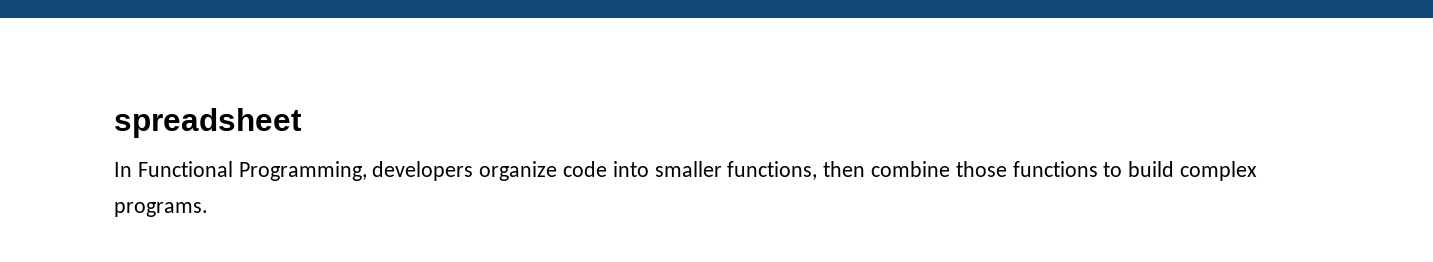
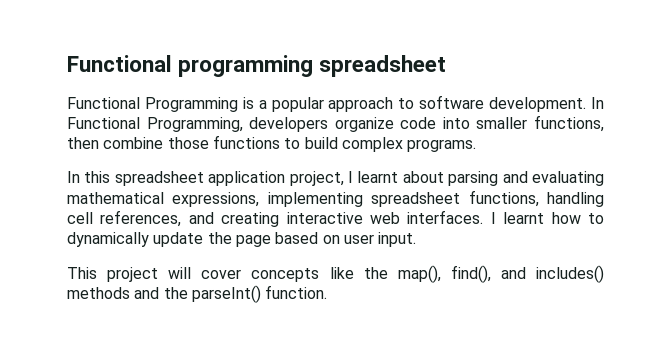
(114, 123) none -> [67,55,314,77] Functional programming
(302, 123) none -> [67,95,587,112] Functional Programming is a popular approach to software development.
(208, 209) none -> [67,171,605,186] [67,190,604,207] [67,210,604,227] [67,232,417,247] [67,265,605,283] [67,285,328,303] // In this spreadsheet application project, I learnt about parsing and evaluating mathematical expressions, implementing spreadsheet functions, handling cell references, and creating interactive web interfaces. I learnt how to dynamically update the page based on user input. // This project will cover concepts like the map(), find(), and includes() methods and the parseInt() function.

